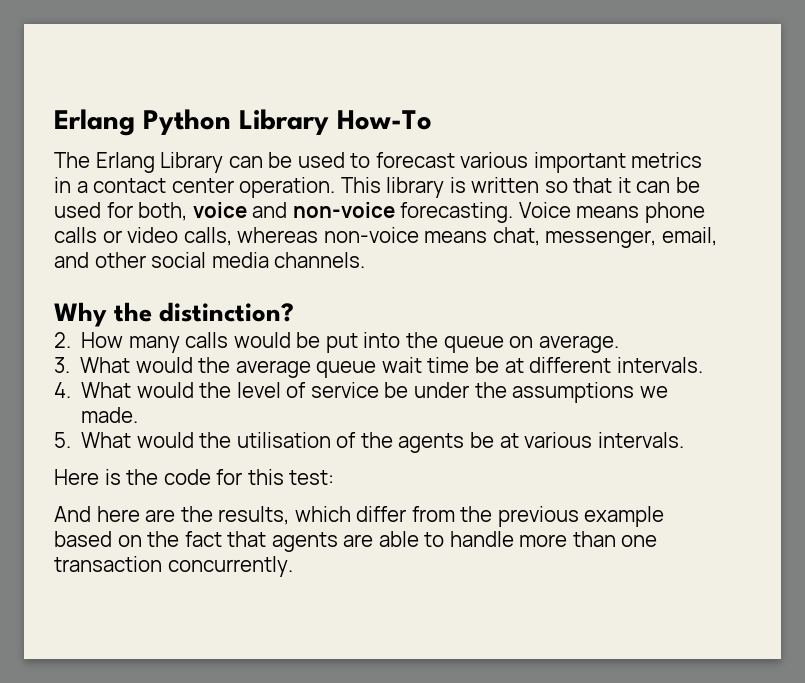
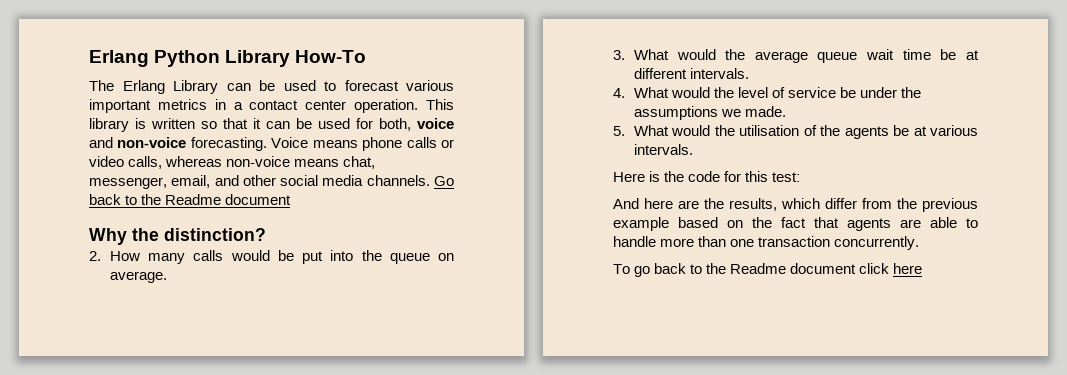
(366, 260) none -> [434,176,454,186] [89,194,292,205] Go back to the Readme document
(293, 566) none -> [613,263,923,277] // To go back to the Readme document click here

